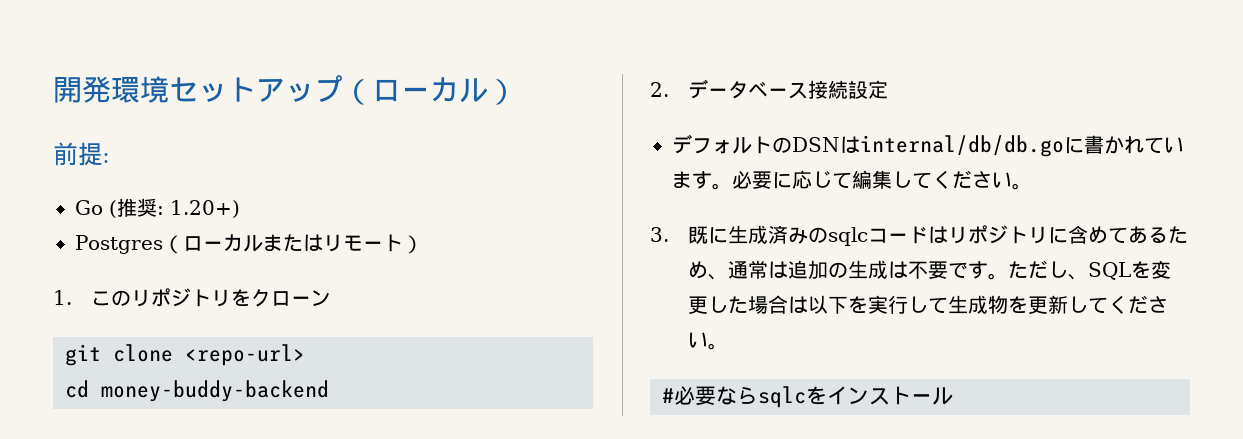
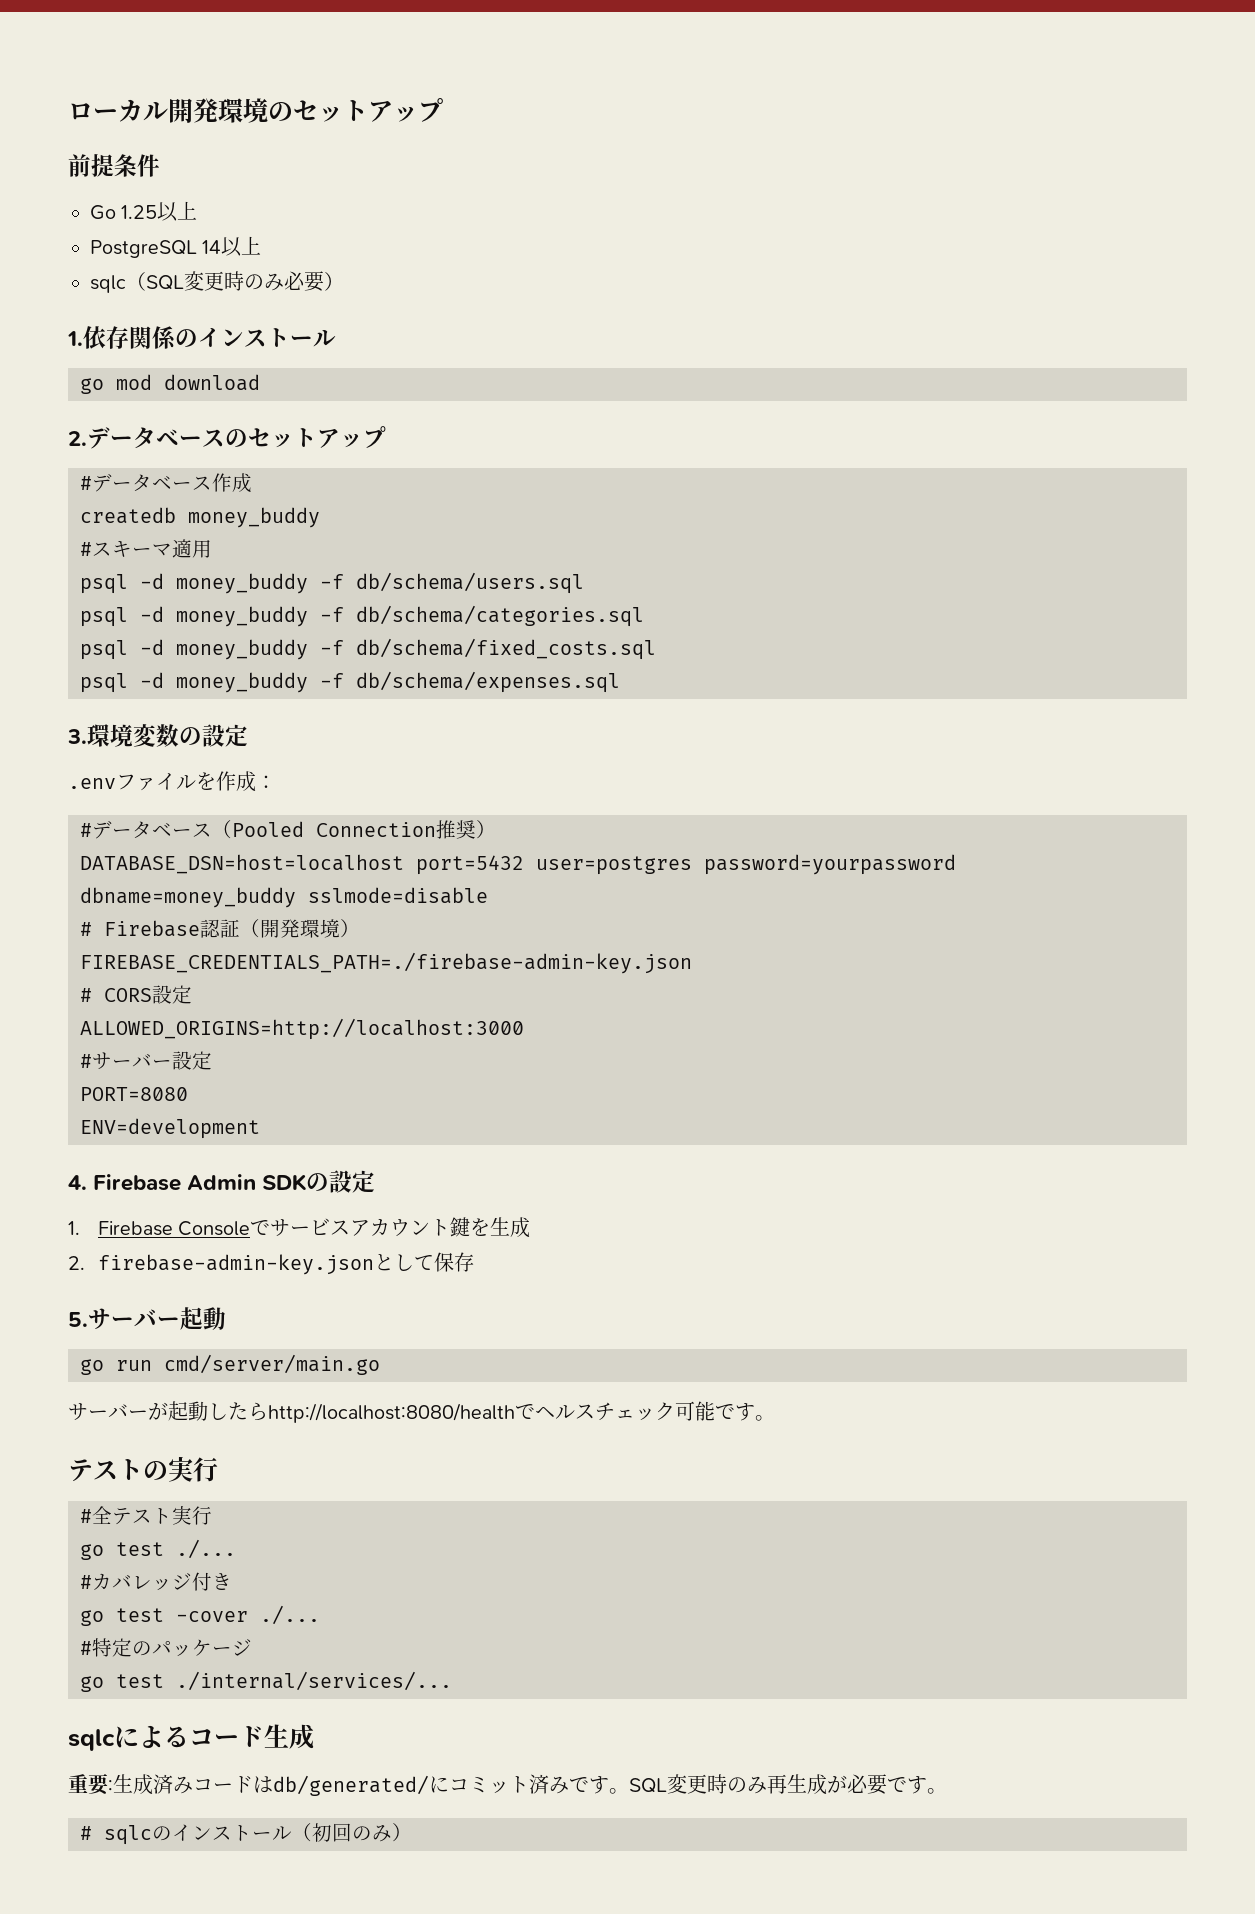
[53,75,517,105] 開発環境セットアップ（ローカル） -> [68,98,443,123] ローカル開発環境のセットアップ
[103,153,109,163] : -> [114,154,160,177] 条件
[109,198,240,218] [75,234,423,254] [53,288,332,307] [65,344,305,366] [65,380,329,402] [650,79,889,99] [672,134,1184,157] [672,170,1032,190] [650,226,729,244] (推奨: 1.20+) // Postgres（ローカルまたはリモート） // 1.このリポジトリをクローン // git clone <repo-url> // cd money-buddy-backend // 2.データベース接続設定 // デフォルトのDSNはinternal/db/db.goに書かれています。必要に応じて編集してください。 // 3.既に -> [121,201,198,222] [90,236,262,258] [90,271,344,293] [67,326,336,349] [80,374,260,394] [68,426,386,449] [80,473,252,493] [80,507,320,528] [80,539,212,558] [80,572,584,594] [80,605,644,627] [80,638,656,660] [80,671,620,693] [67,724,248,747] [68,771,276,792] [80,820,496,839] [80,854,956,875] [80,887,488,908] [80,919,360,938] [80,952,692,974] [80,985,192,1004] [80,1018,524,1040] [80,1051,212,1070] [80,1087,188,1101] [80,1118,260,1139] [68,1170,376,1193] [68,1217,531,1238] [68,1252,474,1275] [68,1307,226,1330] [80,1354,380,1375] [68,1401,775,1423] [68,1456,218,1482] [80,1506,212,1525] [80,1539,236,1560] [80,1572,232,1591] [80,1605,320,1626] [80,1638,252,1657] [80,1671,452,1692] [68,1724,314,1751] [68,1774,113,1795] 1.25以上 // PostgreSQL 14以上 // sqlc（SQL変更時のみ必要） // 1.依存関係のインストール // go mod download // 2.データベースのセットアップ // #データベース作成 // createdb money_buddy // #スキーマ適用 // psql -d money_buddy -f db/schema/users.sql // psql -d money_buddy -f db/schema/categories.sql // psql -d money_buddy -f db/schema/fixed_costs.sql // psql -d money_buddy -f db/schema/expenses.sql // 3.環境変数の設定 // .envファイルを作成： // #データベース（Pooled Connection推奨） // DATABASE_DSN=host=localhost port=5432 user=postgres password=yourpassword dbname=money_buddy sslmode=disable // # Firebase認証（開発環境） // FIREBASE_CREDENTIALS_PATH=./firebase-admin-key.json // # CORS設定 // ALLOWED_ORIGINS=http://localhost:3000 // #サーバー設定 // PORT=8080 // ENV=development // 4. Firebase Admin SDKの設定 // 1. Firebase Consoleでサービスアカウント鍵を生成 // 2. firebase-admin-key.jsonとして保存 // 5.サーバー起動 // go run cmd/server/main.go // サーバーが起動したらhttp://localhost:8080/healthでヘルスチェック可能です。 // テストの実行 // #全テスト実行 // go test ./... // #カバレッジ付き // go test -cover ./... // #特定のパッケージ // go test ./internal/services/... // sqlcによるコード生成 // 重要:
[808,227,869,246] のsqlc -> (193, 1785) none
[948,225,1189,244] [688,260,1172,280] [688,295,1169,314] [688,332,729,350] [662,386,953,408] リポジトリに含めてあるため、通常は追加の生成は不要です。ただし、SQLを変更した場合は以下を実行して生成物を更新してください。 // #必要ならsqlcをインストール -> [273,1774,947,1796] [80,1823,412,1845] db/generated/にコミット済みです。SQL変更時のみ再生成が必要です。 // # sqlcのインストール（初回のみ）

